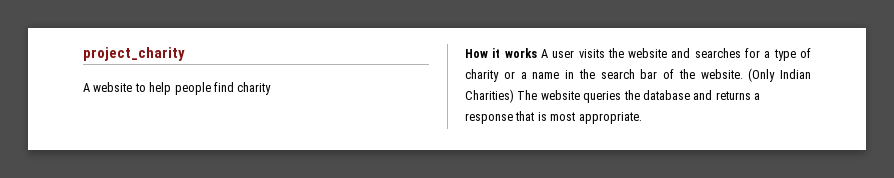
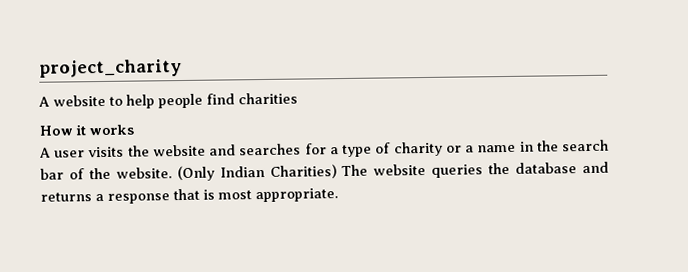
[237,82,272,95] charity -> [238,92,298,105] charities
(537, 53) none -> (134, 130) //

